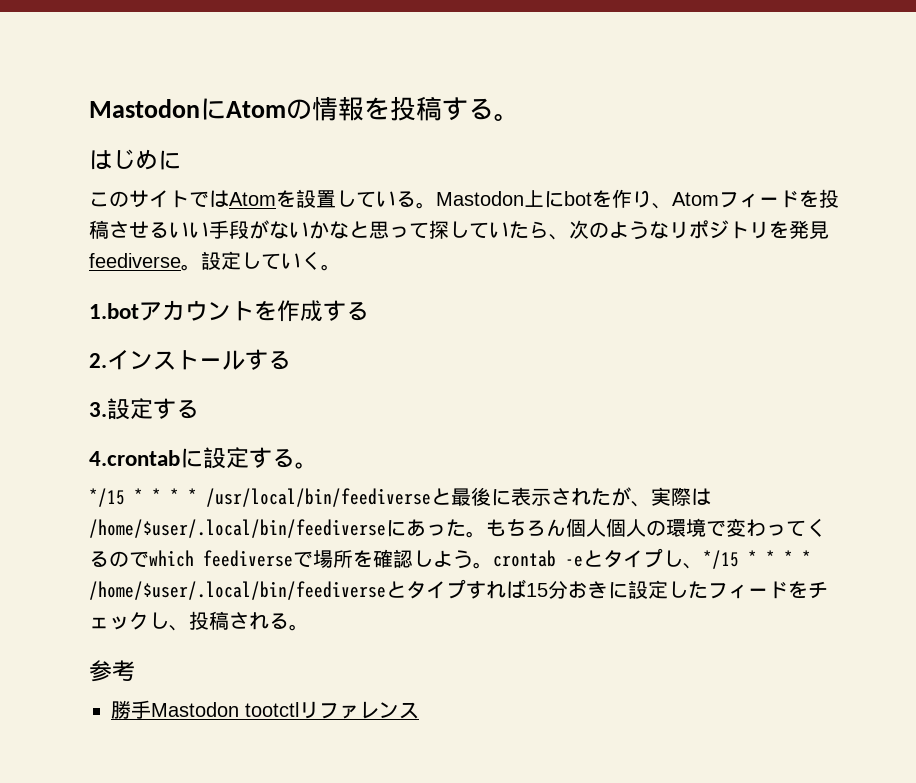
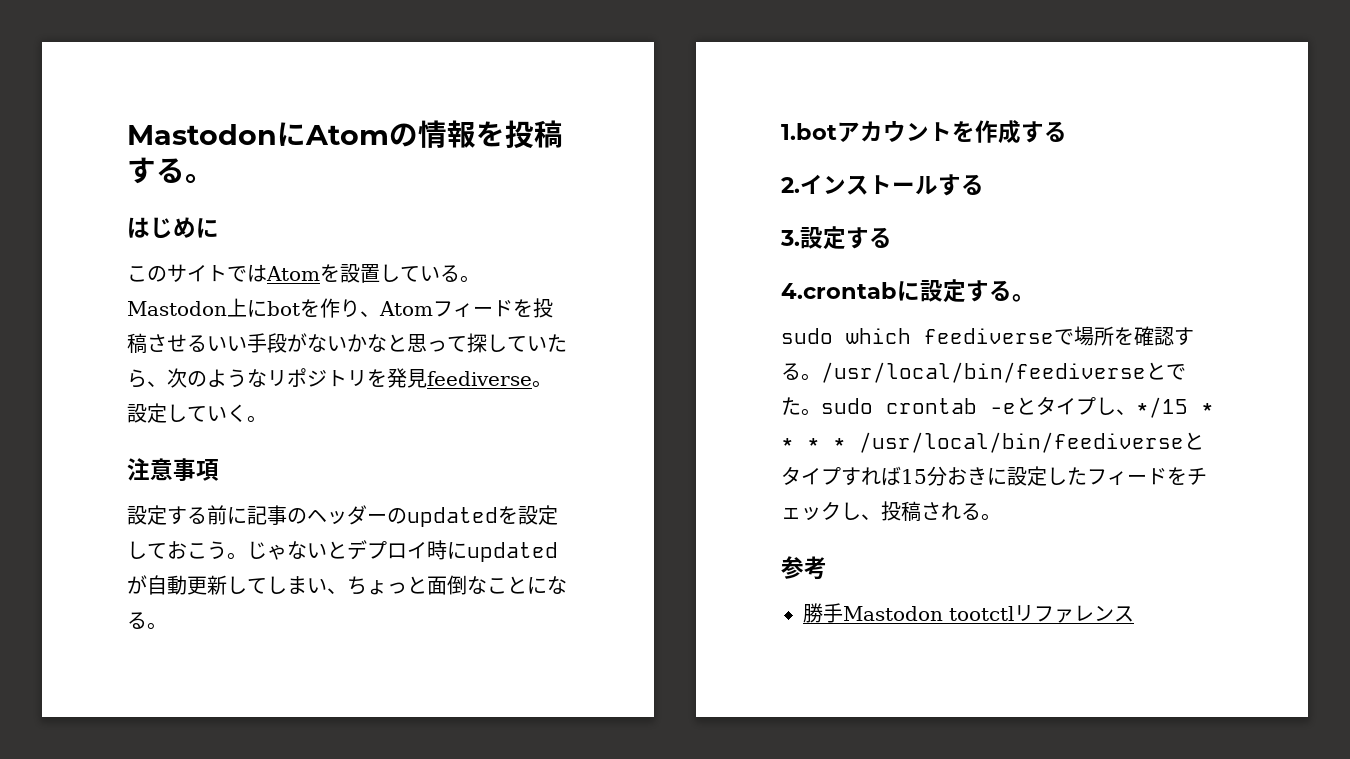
(341, 267) none -> [127,458,219,481] [127,505,558,527] [127,540,558,562] [127,575,567,595] [127,612,167,630] // 注意事項 // 設定する前に記事のヘッダーのupdatedを設定しておこう。じゃないとデプロイ時にupdatedが自動更新してしまい、ちょっと面倒なことになる。
[89,487,711,507] [89,518,826,538] [89,551,149,568] */15 * * * * /usr/local/bin/feediverseと最後に表示されたが、実際は/home/$user/.local/bin/feediverseにあった。もちろん個人個人の環境で変わってくるので -> [781,328,833,344] sudo
[413,550,493,569] しよう。 -> [1174,327,1194,346] [781,362,1186,383] [781,397,873,416] する。/usr/local/bin/feediverseとでた。sudo
[89,581,386,600] /home/$user/.local/bin/feediverse -> [859,432,1184,453] /usr/local/bin/feediverse

